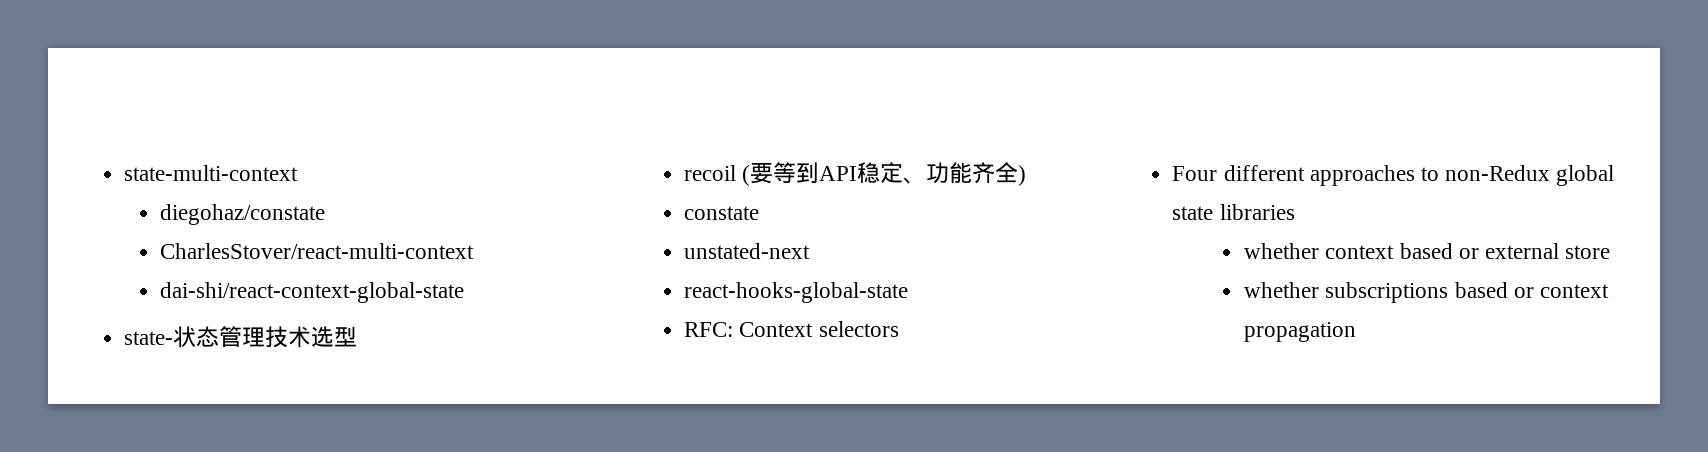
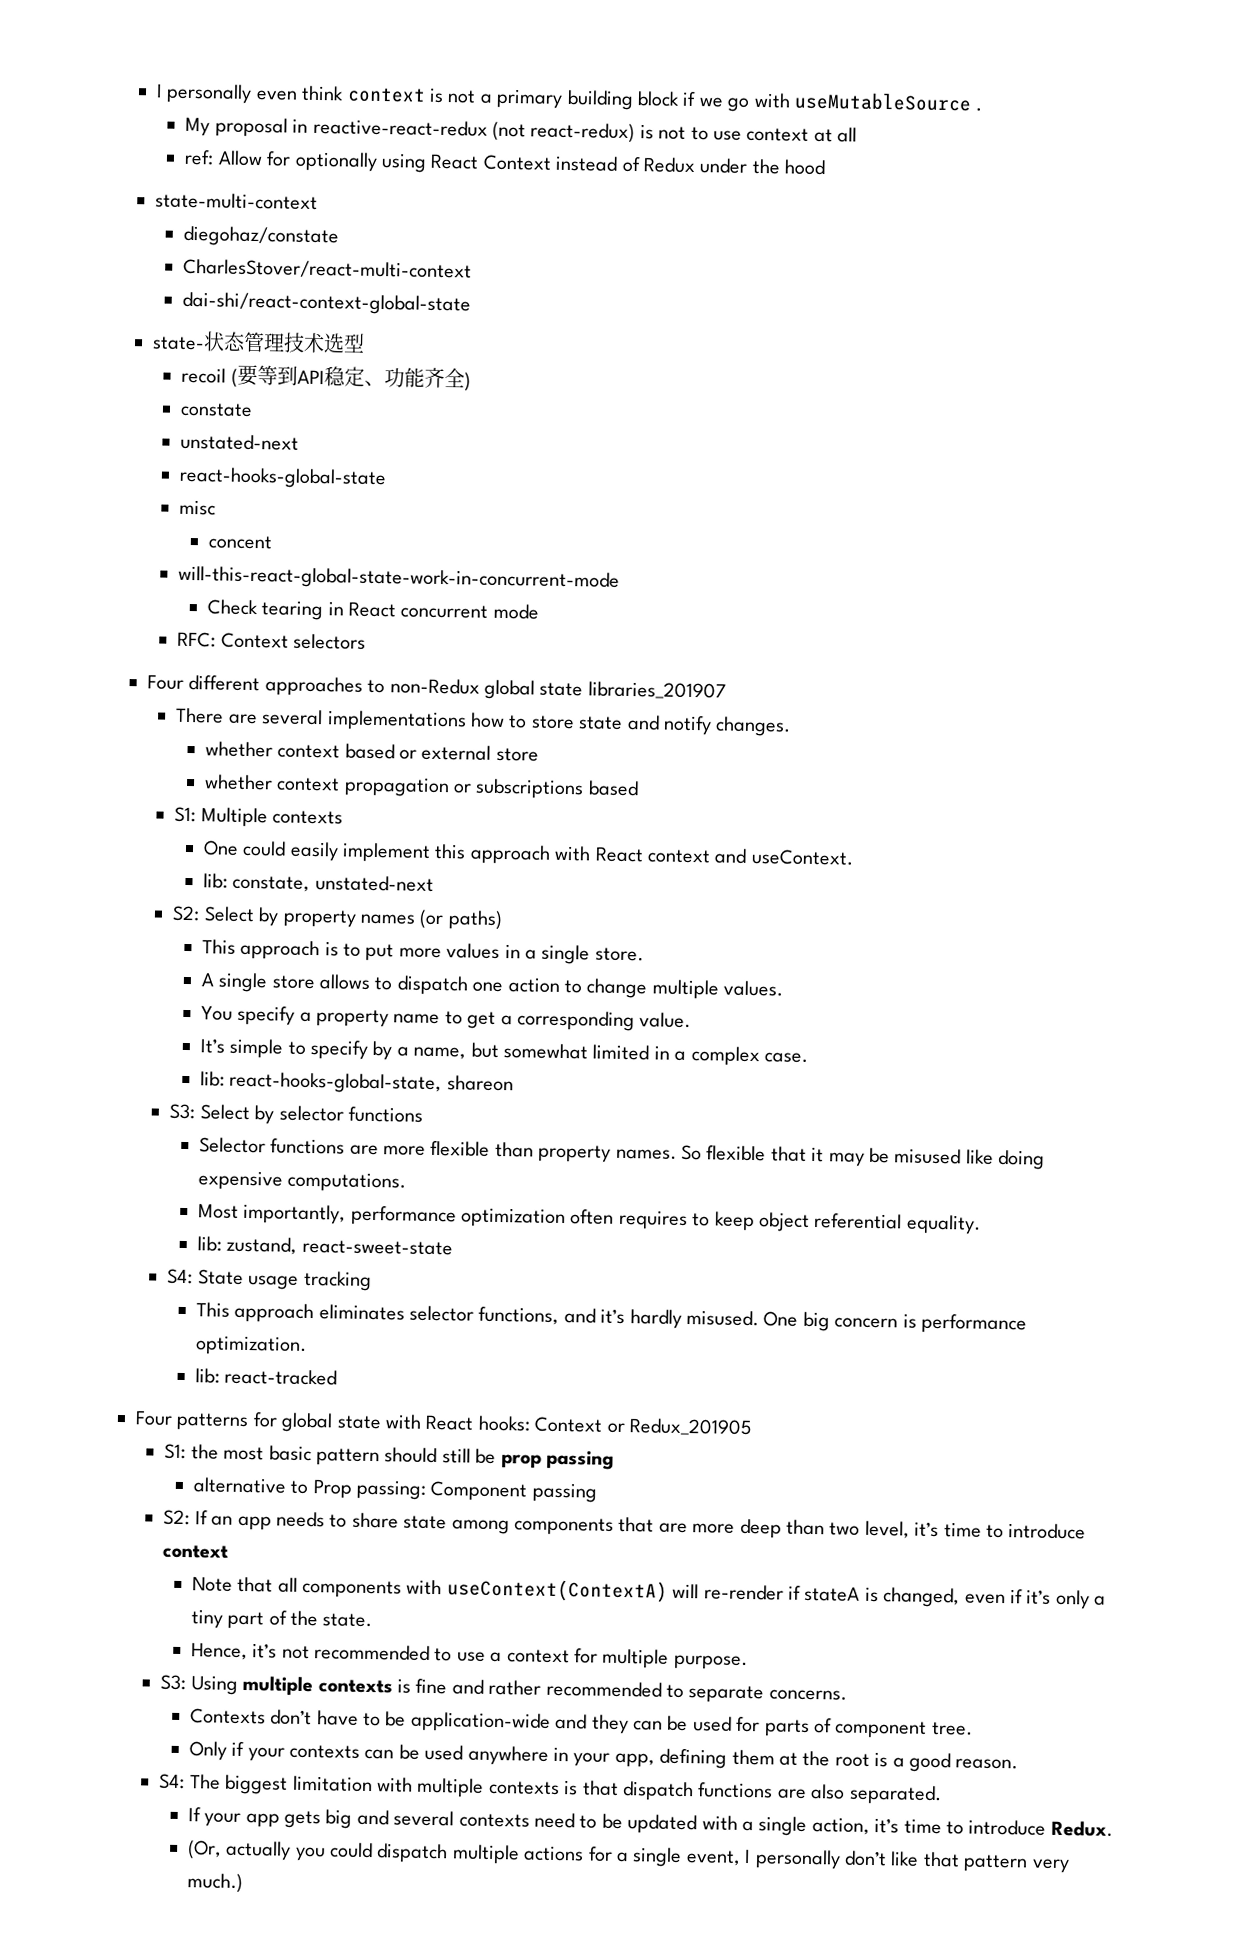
(124, 173) none -> [156,83,983,112] [185,116,858,144] [184,149,827,176] I personally even think context is not a primary building block if we go with useMutableSource . // My proposal in reactive-react-redux (not react-redux) is not to use context at all // ref: Allow for optionally using React Context instead of Redux under the hood //
(909, 292) none -> [179,499,217,516] [207,535,272,550] [178,565,621,592] [206,599,539,621] // misc // concent // will-this-react-global-state-work-in-concurrent-mode // Check tearing in React concurrent mode
[1219,204,1295,220] libraries -> [587,681,726,700] [175,707,792,737] libraries_201907 // There are several implementations how to store state and notify changes.
(1320, 290) none -> [276,776,472,798] context propagation or
[1513,284,1609,298] [1244,322,1357,342] or context propagation -> [174,806,344,828] [202,840,854,866] [202,873,434,892] [172,905,503,931] [201,939,644,965] [200,972,784,1000] [200,1005,692,1032] [199,1038,808,1067] [199,1071,514,1095] [169,1103,423,1125] [198,1137,1046,1170] [197,1170,407,1193] [197,1203,981,1235] [196,1236,453,1256] [167,1268,372,1291] [195,1302,1027,1335] [194,1335,307,1356] [194,1368,338,1386] [135,1410,752,1437] [164,1443,614,1470] [192,1477,597,1503] [163,1509,1087,1540] [162,1544,229,1559] [191,1576,1107,1610] [190,1609,373,1630] [190,1642,748,1670] [160,1674,847,1704] [189,1708,973,1739] [188,1741,1019,1773] [159,1773,942,1806] [187,1807,1113,1837] [186,1840,1070,1874] [186,1873,243,1894] // S1: Multiple contexts // One could easily implement this approach with React context and useContext. // lib: constate, unstated-next // S2: Select by property names (or paths) // This approach is to put more values in a single store. // A single store allows to dispatch one action to change multiple values. // You specify a property name to get a corresponding value. // It’s simple to specify by a name, but somewhat limited in a complex case. // lib: react-hooks-global-state, shareon // S3: Select by selector functions // Selector functions are more flexible than property names. So flexible that it may be misused like doing expensive computations. // Most importantly, performance optimization often requires to keep object referential equality. // lib: zustand, react-sweet-state // S4: State usage tracking // This approach eliminates selector functions, and it’s hardly misused. One big concern is performance optimization. // lib: react-tracked // Four patterns for global state with React hooks: Context or Redux_201905 // S1: the most basic pattern should still be prop passing // alternative to Prop passing: Component passing // S2: If an app needs to share state among components that are more deep than two level, it’s time to introduce context // Note that all components with useContext(ContextA) will re-render if stateA is changed, even if it’s only a tiny part of the state. // Hence, it’s not recommended to use a context for multiple purpose. // S3: Using multiple contexts is fine and rather recommended to separate concerns. // Contexts don’t have to be application-wide and they can be used for parts of component tree. // Only if your contexts can be used anywhere in your app, defining them at the root is a good reason. // S4: The biggest limitation with multiple contexts is that dispatch functions are also separated. // If your app gets big and several contexts need to be updated with a single action, it’s time to introduce Redux. // (Or, actually you could dispatch multiple actions for a single event, I personally don’t like that pattern very much.)

